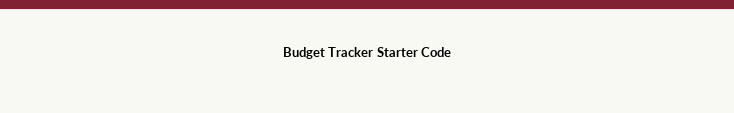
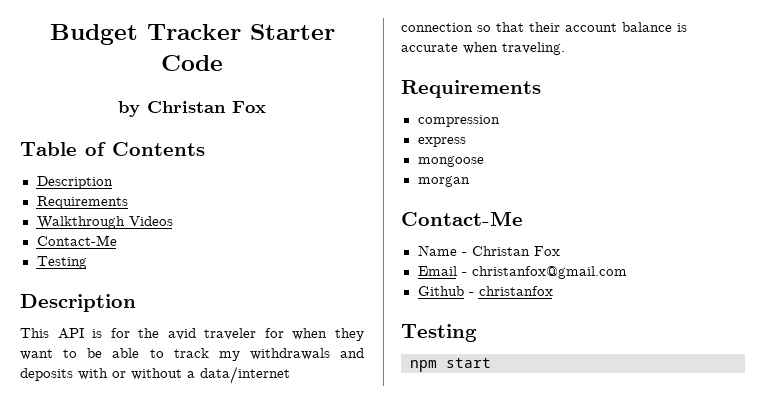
(452, 52) none -> [118,101,266,117] [20,142,205,156] [36,176,113,189] [36,196,128,209] [36,216,173,229] [36,235,117,246] [36,256,87,269] [20,294,136,312] [20,328,364,341] [20,348,364,361] [20,366,290,384] [401,22,687,32] [401,42,565,55] [401,80,541,98] [417,115,500,127] [417,137,466,147] [417,156,484,167] [417,176,470,187] [401,211,523,226] [417,245,560,256] [417,266,627,279] [417,286,553,296] [401,324,477,342] [410,358,491,372] // by Christan Fox // Table of Contents // Description // Requirements // Walkthrough Videos // Contact-Me // Testing // Description // This API is for the avid traveler for when they want to be able to track my withdrawals and deposits with or without a data/internet connection so that their account balance is accurate when traveling. // Requirements // compression // express // mongoose // morgan // Contact-Me // Name - Christan Fox // Email - christanfox@gmail.com // Github - christanfox // Testing // npm start

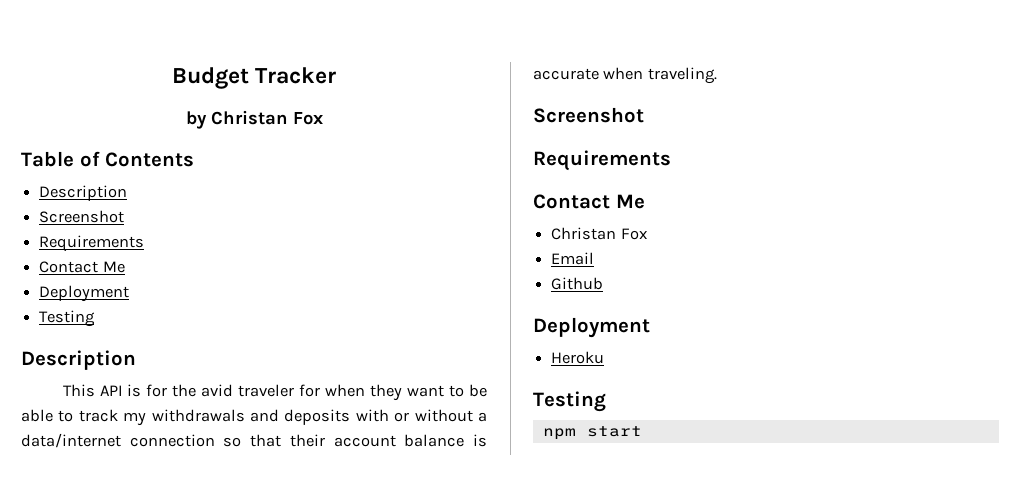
[249,24,335,40] [161,55,223,71] Starter Code -> (337, 75) none
[36,196,128,209] [36,216,173,229] [36,235,117,246] // Requirements // Walkthrough Videos // Contact-Me -> [39,210,125,223] [39,235,145,252] [39,261,125,273] [39,285,130,302] // Screenshot // Requirements // Contact Me // Deployment
[401,80,541,98] [417,115,500,127] [417,137,466,147] [417,156,484,167] [417,176,470,187] [401,211,523,226] [417,245,467,256] // Requirements // compression // express // mongoose // morgan // Contact-Me // Name - -> [533,107,644,123] [533,150,671,171] [533,194,645,209] // Screenshot // Requirements // Contact Me //
[461,266,627,279] - christanfox@gmail.com -> (595, 258) none
[468,286,553,296] - christanfox -> [533,317,650,338] [551,351,605,364] // Deployment // Heroku

